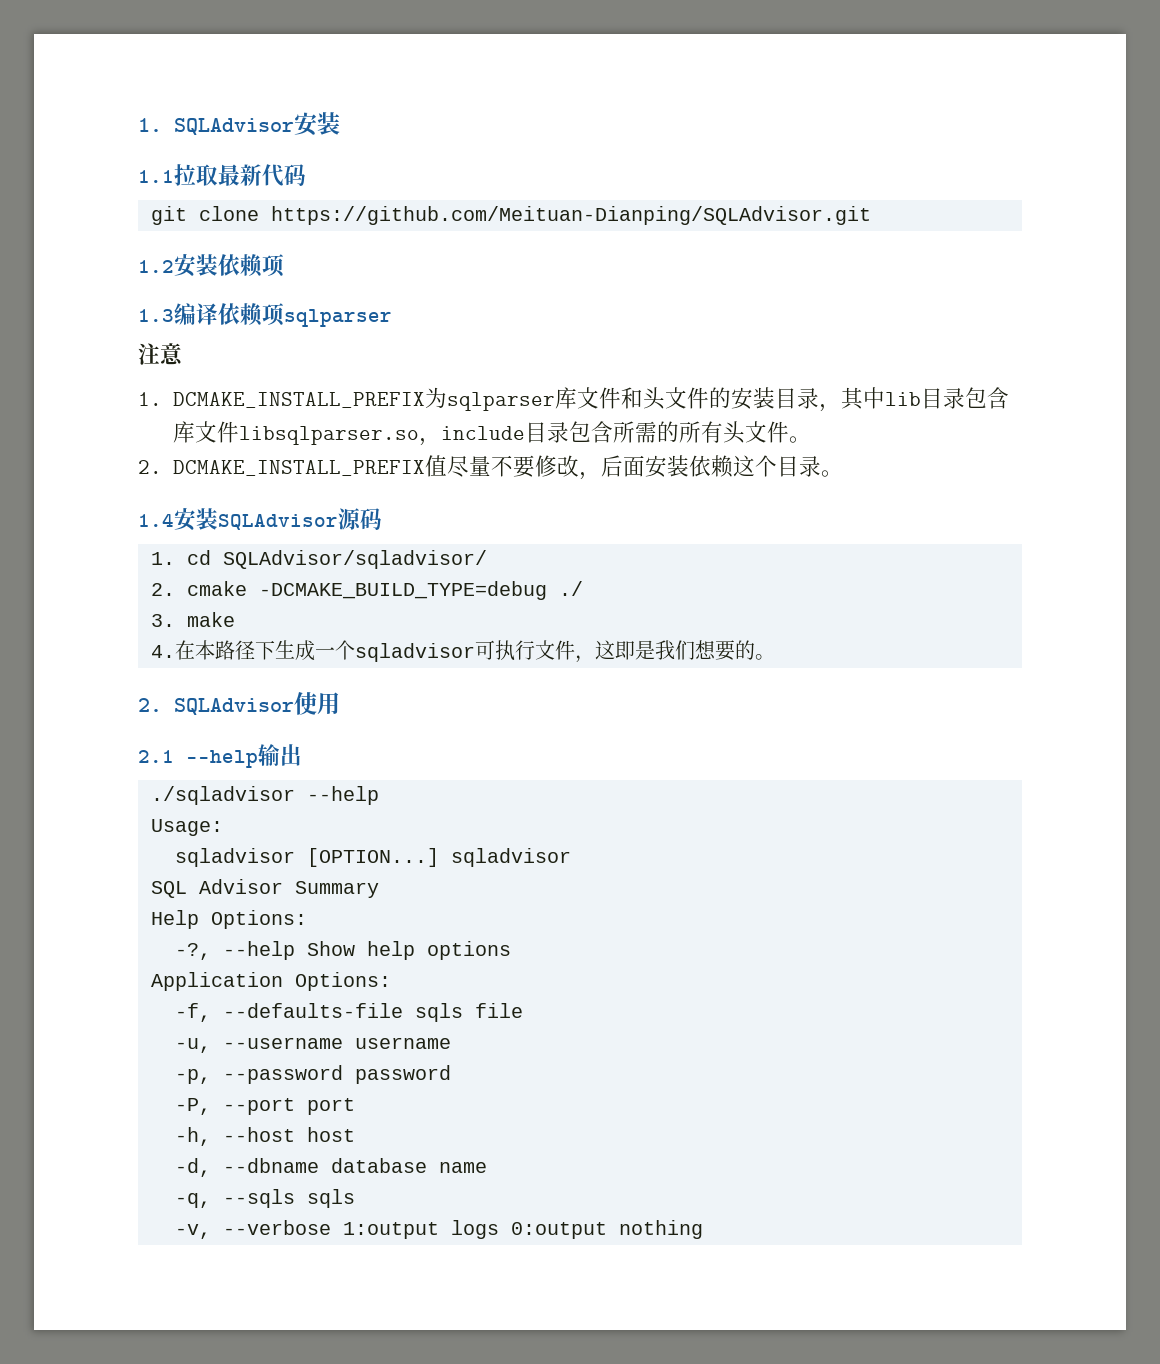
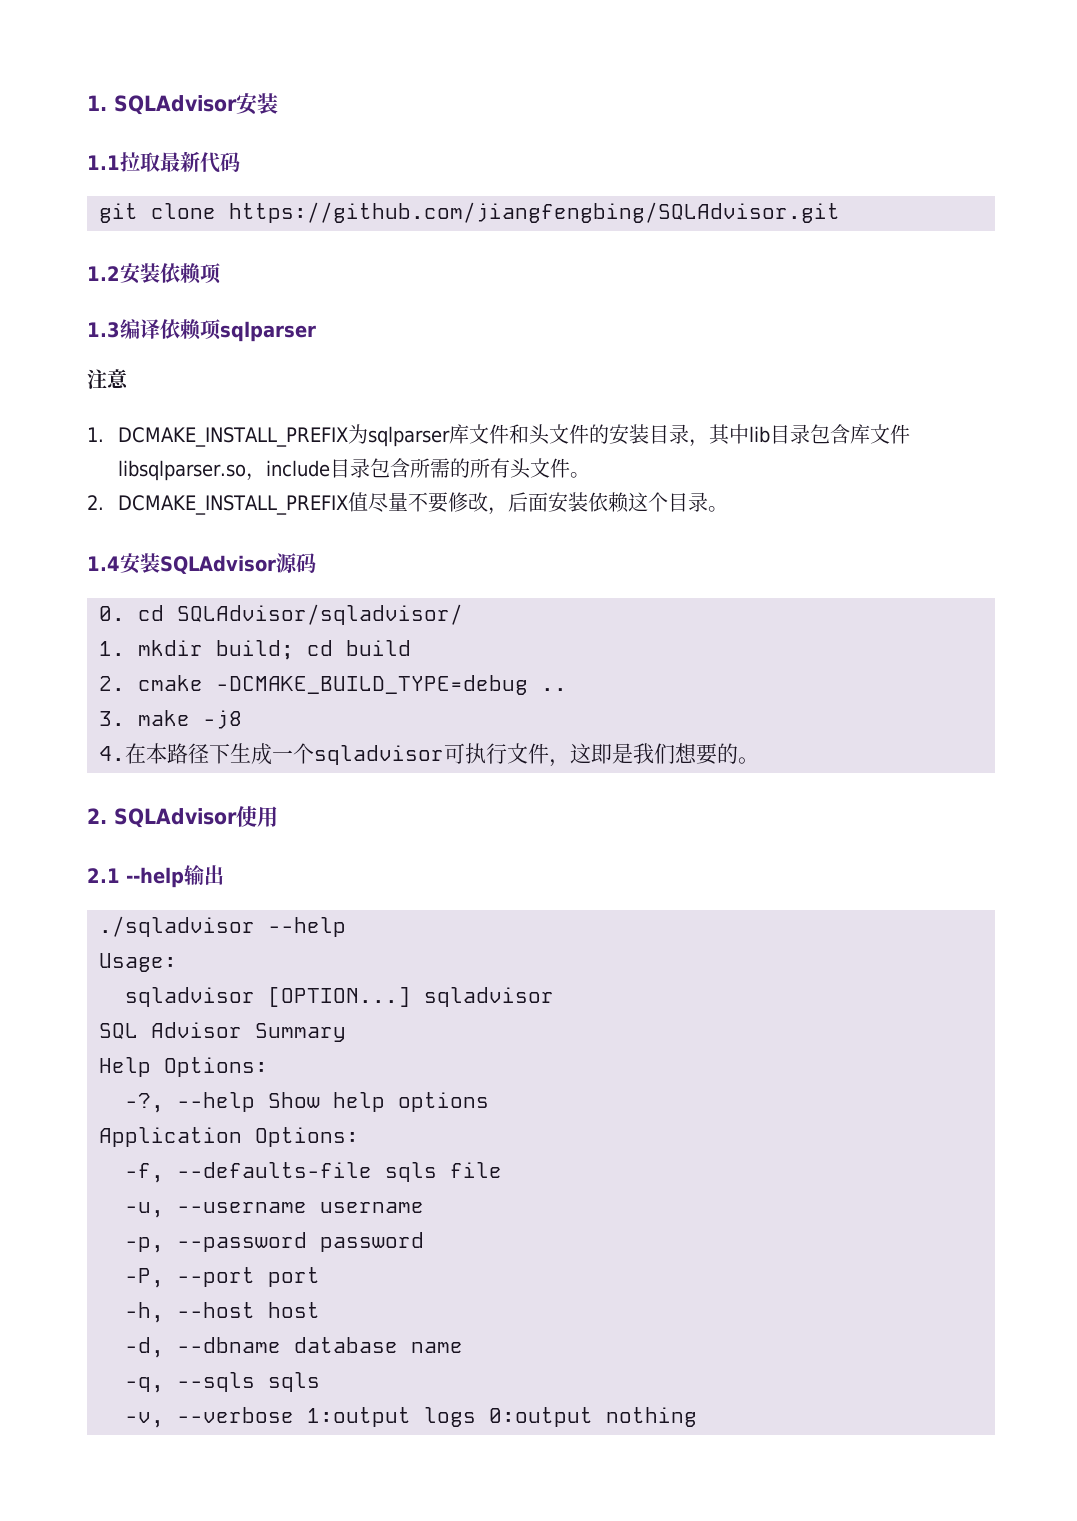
[270,206,871,225] https://github.com/Meituan-Dianping/SQLAdvisor.git -> [229,202,840,223] https://github.com/jiangfengbing/SQLAdvisor.git
[150,552,175,565] 1. -> [99,606,125,621] 0.
(487, 559) none -> [99,640,411,660] // 1. mkdir build; cd build
[558,581,583,596] ./ -> [541,688,567,691] ..
(235, 619) none -> [203,710,242,729] -j8

